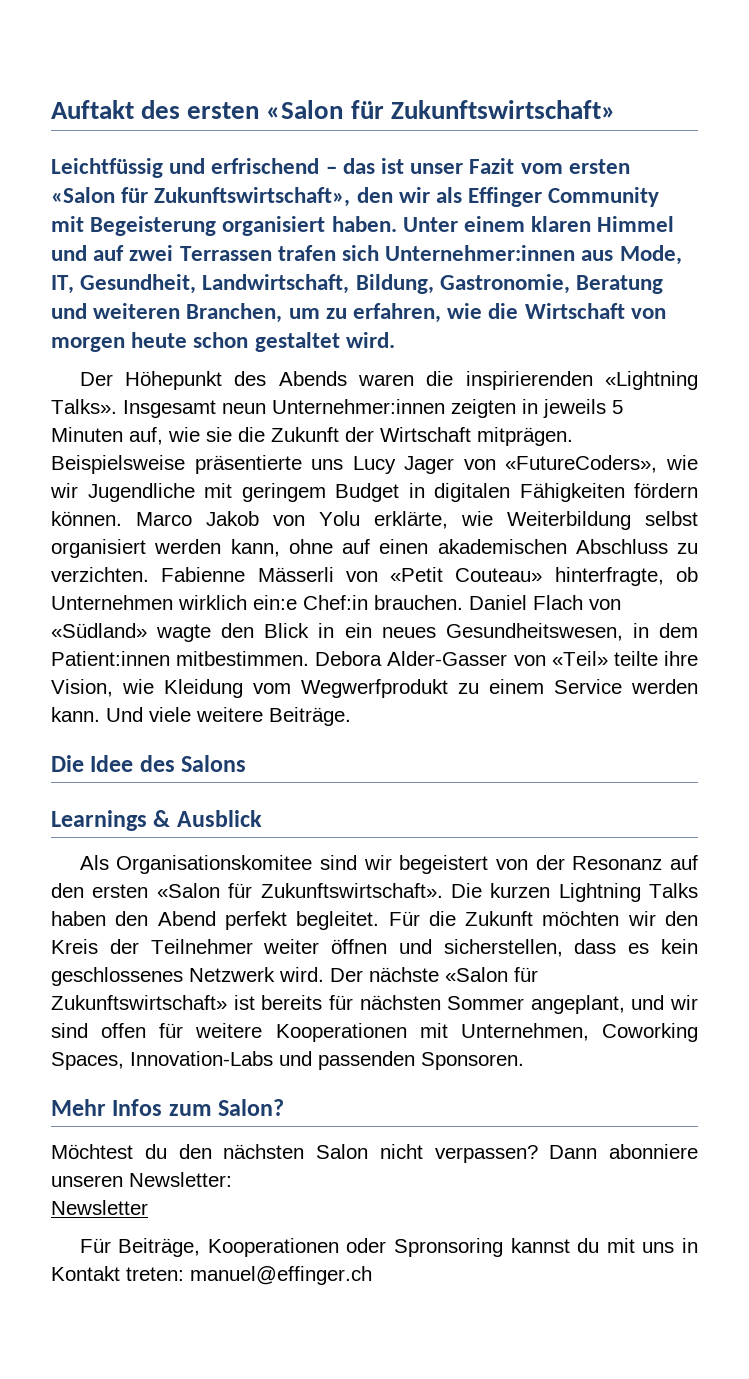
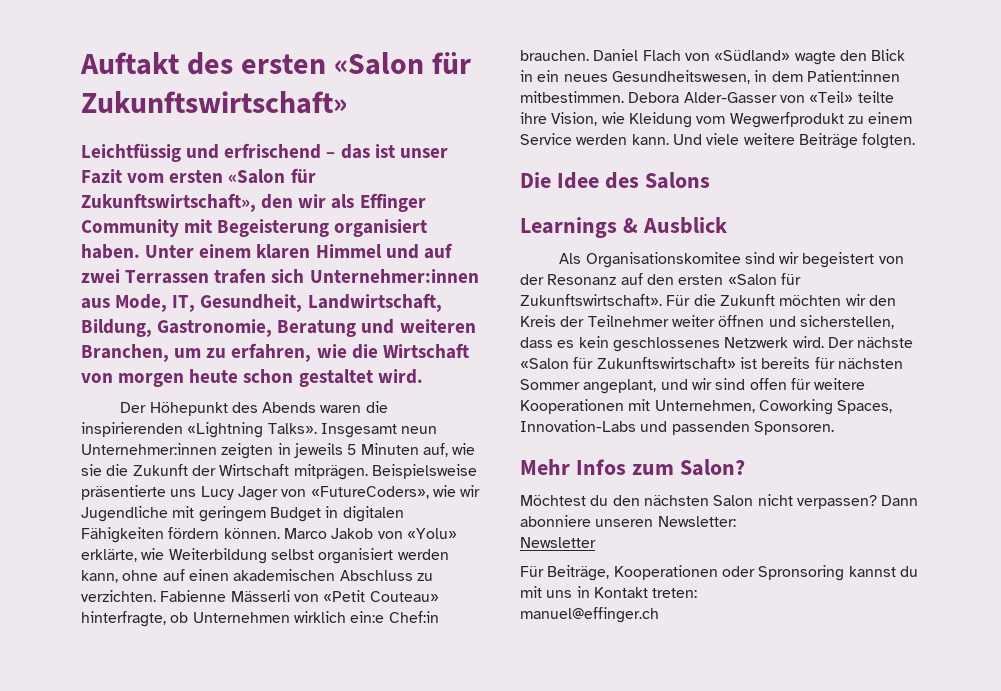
[319,511,360,526] Yolu -> [406,528,457,539] «Yolu»
[269,707,351,726] Beiträge. -> [798,133,916,149] Beiträge folgten.
[450,883,698,902] [51,911,380,930] Die kurzen Lightning Talks haben den Abend perfekt begleitet. -> (662, 300) none
(184, 1274) none -> (698, 593) //

